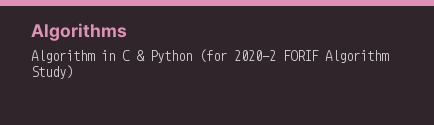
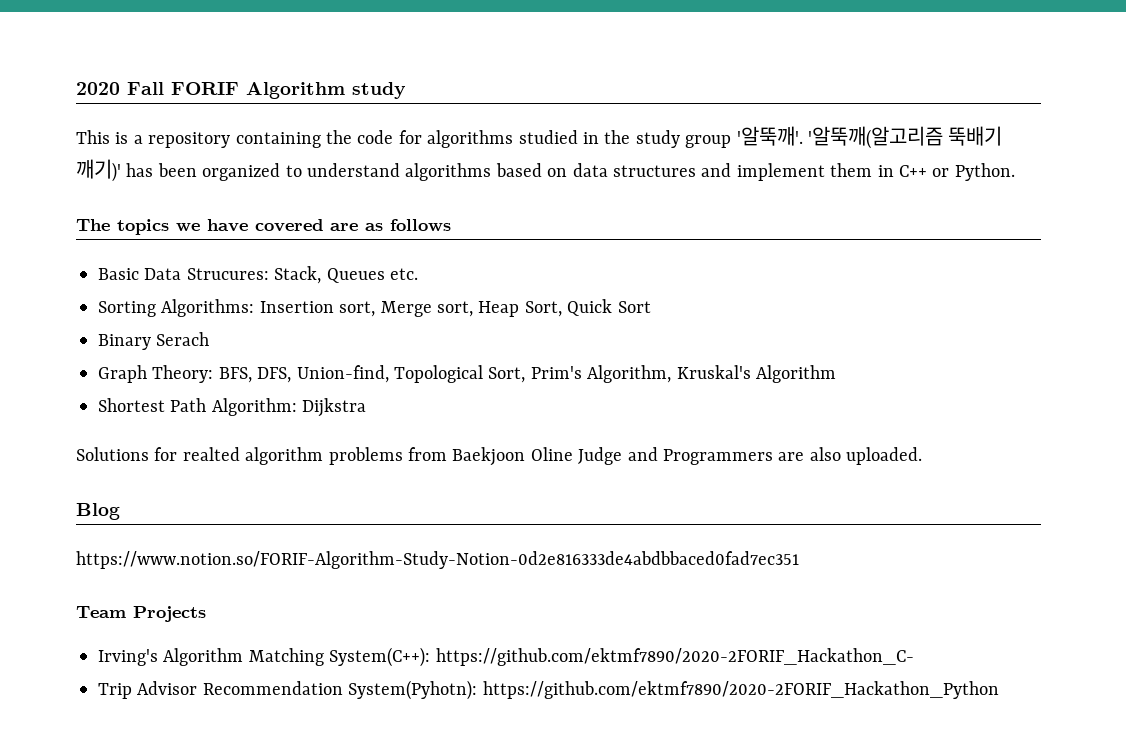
[31,23,127,41] [31,49,389,63] [31,65,73,79] Algorithms // Algorithm in C & Python (for 2020-2 FORIF Algorithm Study) -> [76,82,406,99] [76,126,1003,149] [76,159,1015,182] [76,219,451,235] [98,266,418,284] [98,299,651,317] [98,332,210,350] [98,365,836,383] [98,398,367,417] [76,447,923,466] [76,503,120,520] [76,551,799,569] [76,606,206,622] [98,647,914,667] [98,680,999,700] 2020 Fall FORIF Algorithm study // This is a repository containing the code for algorithms studied in the study group '알뚝깨'. '알뚝깨(알고리즘 뚝배기 깨기)' has been organized to understand algorithms based on data structures and implement them in C++ or Python. // The topics we have covered are as follows // Basic Data Strucures: Stack, Queues etc. // Sorting Algorithms: Insertion sort, Merge sort, Heap Sort, Quick Sort // Binary Serach // Graph Theory: BFS, DFS, Union-find, Topological Sort, Prim's Algorithm, Kruskal's Algorithm // Shortest Path Algorithm: Dijkstra // Solutions for realted algorithm problems from Baekjoon Oline Judge and Programmers are also uploaded. // Blog // https://www.notion.so/FORIF-Algorithm-Study-Notion-0d2e816333de4abdbbaced0fad7ec351 // Team Projects // Irving's Algorithm Matching System(C++): https://github.com/ektmf7890/2020-2FORIF_Hackathon_C- // Trip Advisor Recommendation System(Pyhotn): https://github.com/ektmf7890/2020-2FORIF_Hackathon_Python

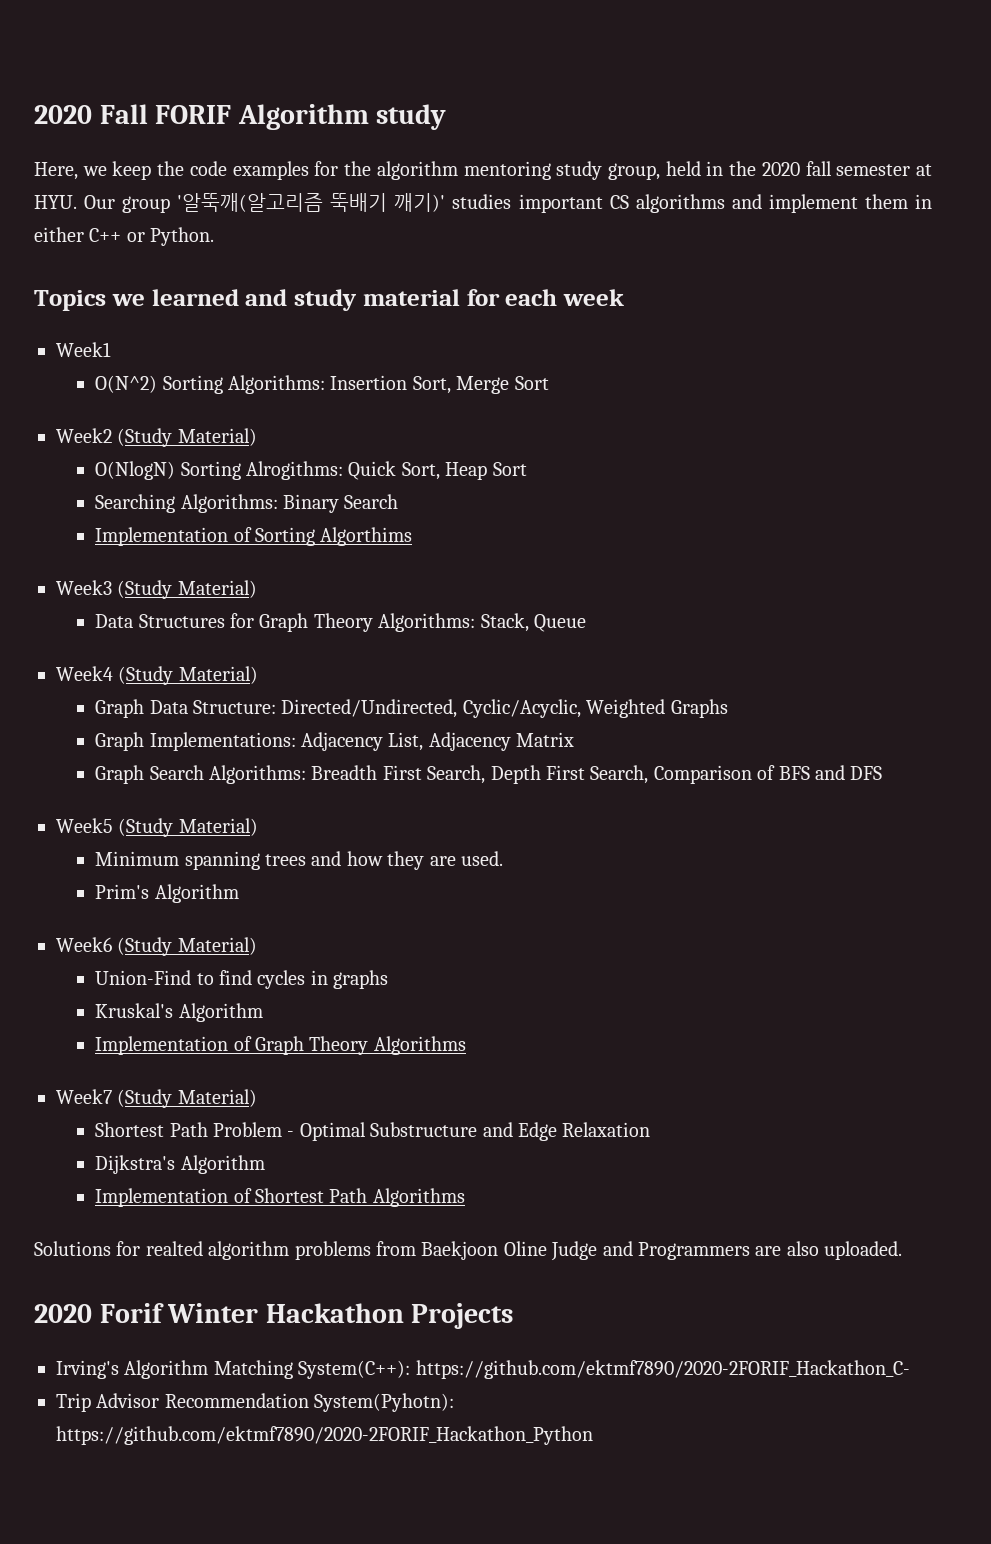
[76,126,1003,149] [76,159,696,182] This is a repository containing the code for algorithms studied in the study group '알뚝깨'. '알뚝깨(알고리즘 뚝배기 깨기)' has been organized to understand algorithms based on data structures -> [34,161,932,180] [34,193,725,213] Here, we keep the code examples for the algorithm mentoring study group, held in the 2020 fall semester at HYU. Our group '알뚝깨(알고리즘 뚝배기 깨기)' studies important CS algorithms
(894, 171) none -> [34,227,84,242] either
[76,219,451,235] [98,266,418,284] [98,299,651,317] [98,332,210,350] [98,365,836,383] [98,398,367,417] The topics we have covered are as follows // Basic Data Strucures: Stack, Queues etc. // Sorting Algorithms: Insertion sort, Merge sort, Heap Sort, Quick Sort // Binary Serach // Graph Theory: BFS, DFS, Union-find, Topological Sort, Prim's Algorithm, Kruskal's Algorithm // Shortest Path Algorithm: Dijkstra -> [34,289,624,311] [56,342,111,357] [95,375,549,394] [56,428,257,447] [95,461,527,480] [95,494,399,513] [95,527,413,546] [56,580,257,599] [95,613,586,632] [56,666,258,685] [95,699,728,718] [95,732,575,751] [95,765,883,784] [56,818,258,837] [95,851,503,870] [95,884,239,903] [56,937,257,956] [95,970,389,989] [95,1003,263,1022] [95,1036,466,1055] [56,1089,257,1108] [95,1122,651,1141] [95,1155,265,1174] [95,1188,465,1207] Topics we learned and study material for each week // Week1 // O(N^2) Sorting Algorithms: Insertion Sort, Merge Sort // Week2 (Study Material) // O(NlogN) Sorting Alrogithms: Quick Sort, Heap Sort // Searching Algorithms: Binary Search // Implementation of Sorting Algorthims // Week3 (Study Material) // Data Structures for Graph Theory Algorithms: Stack, Queue // Week4 (Study Material) // Graph Data Structure: Directed/Undirected, Cyclic/Acyclic, Weighted Graphs // Graph Implementations: Adjacency List, Adjacency Matrix // Graph Search Algorithms: Breadth First Search, Depth First Search, Comparison of BFS and DFS // Week5 (Study Material) // Minimum spanning trees and how they are used. // Prim's Algorithm // Week6 (Study Material) // Union-Find to find cycles in graphs // Kruskal's Algorithm // Implementation of Graph Theory Algorithms // Week7 (Study Material) // Shortest Path Problem - Optimal Substructure and Edge Relaxation // Dijkstra's Algorithm // Implementation of Shortest Path Algorithms
[76,503,120,520] [76,551,799,569] [76,606,126,618] Blog // https://www.notion.so/FORIF-Algorithm-Study-Notion-0d2e816333de4abdbbaced0fad7ec351 // Team -> [34,1303,404,1323] 2020 Forif Winter Hackathon

